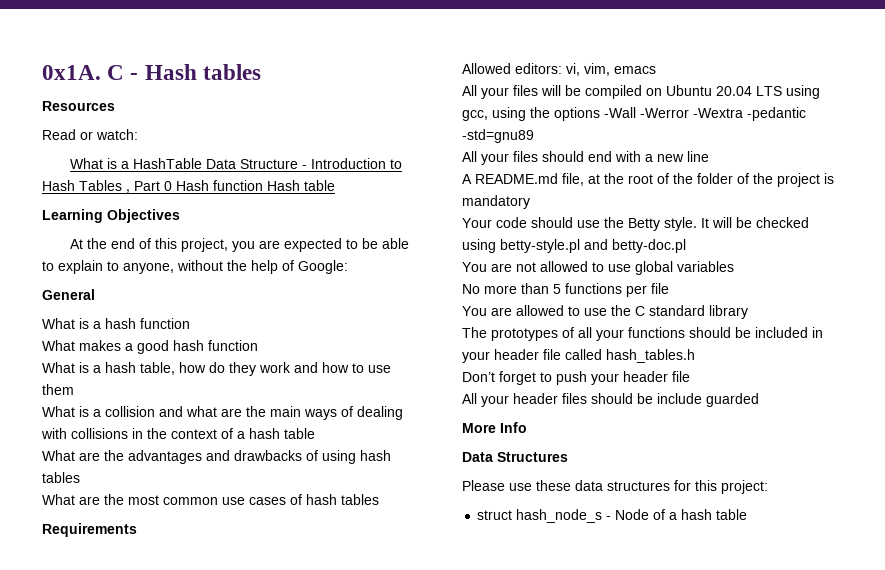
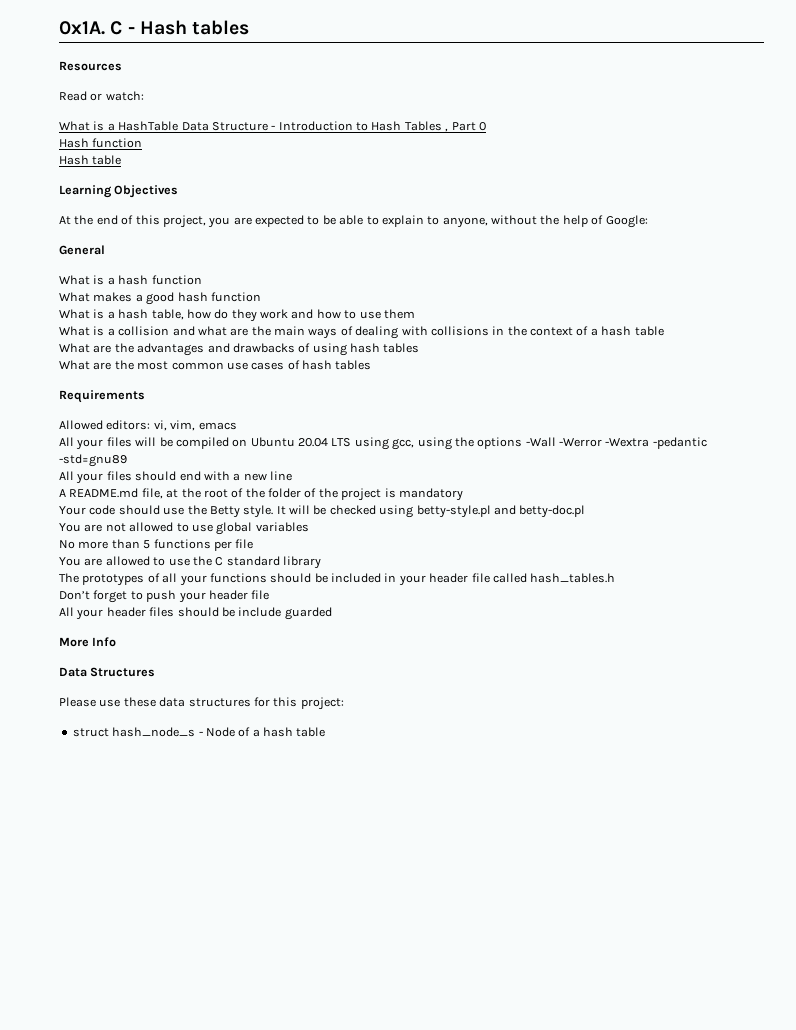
(172, 186) none -> (486, 126) //
(263, 185) none -> (143, 143) //

